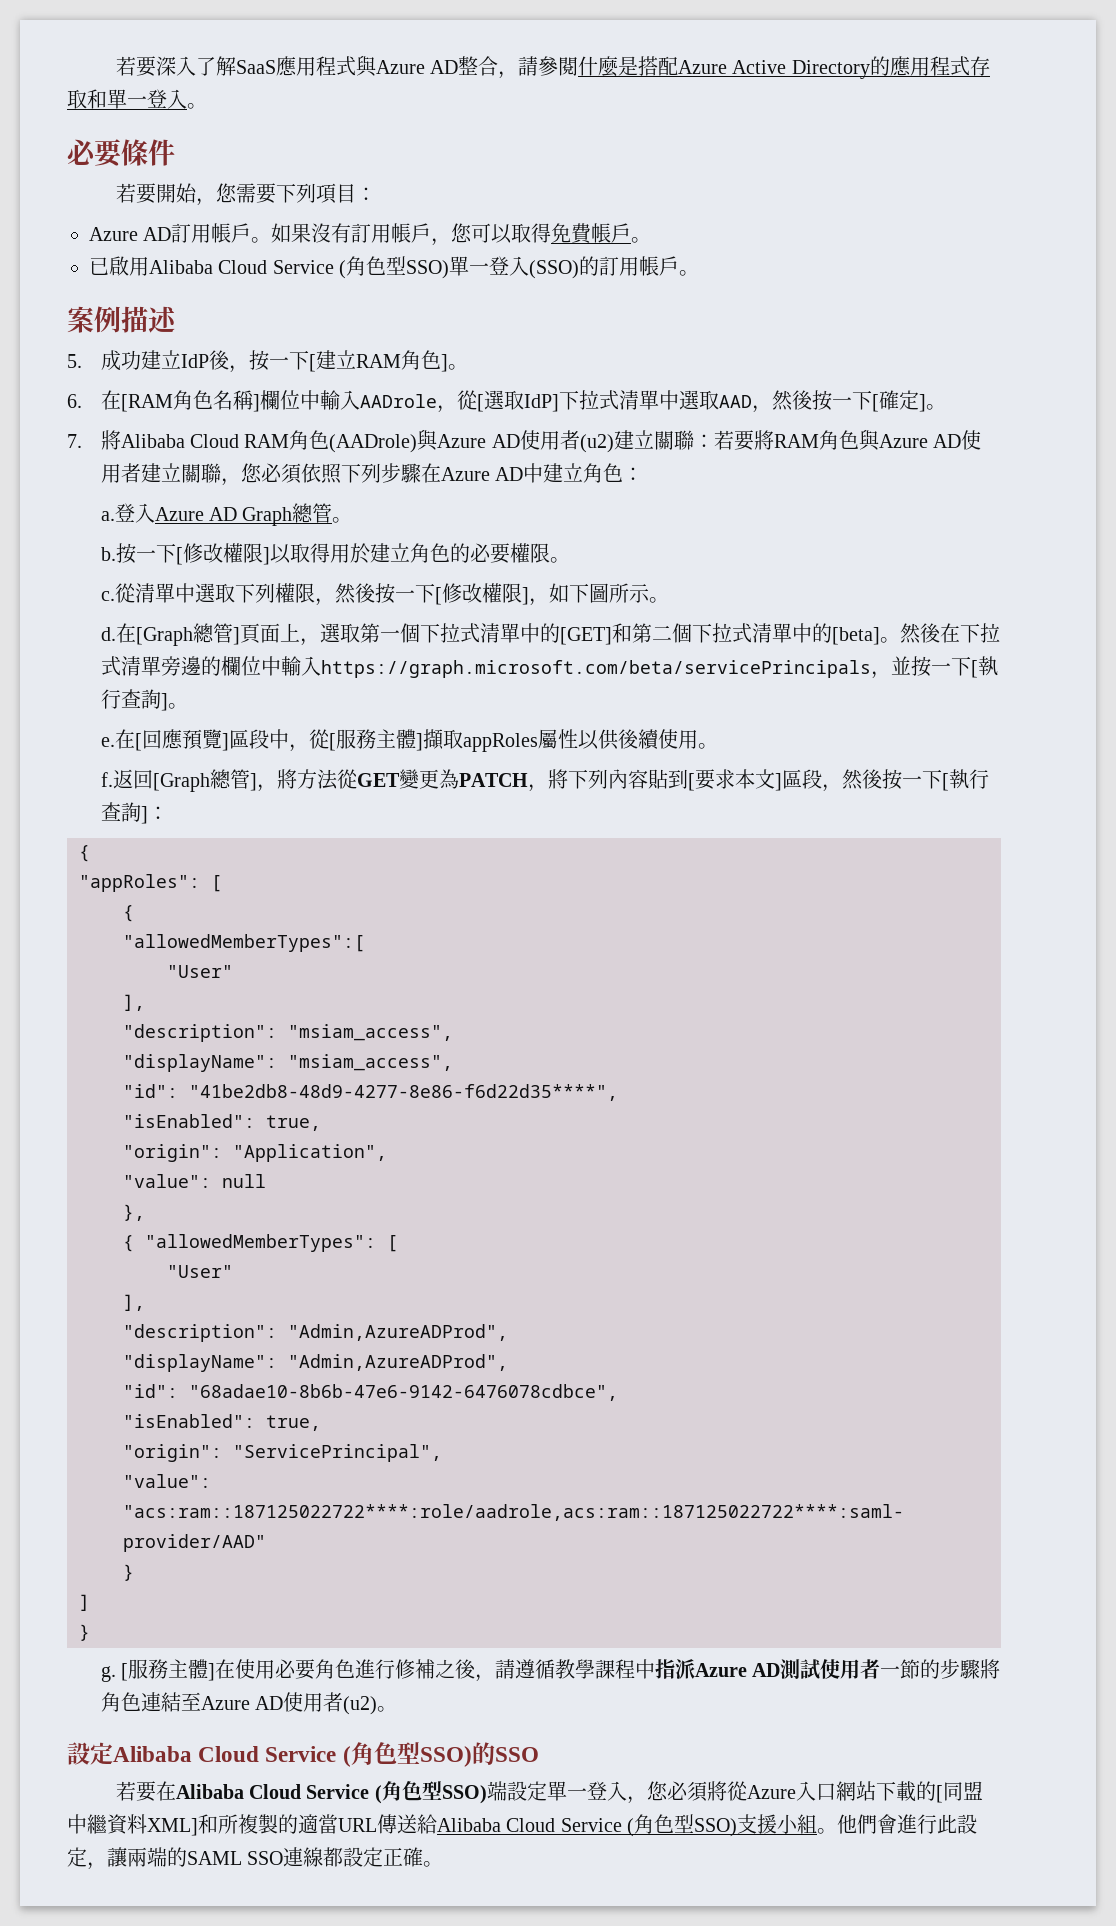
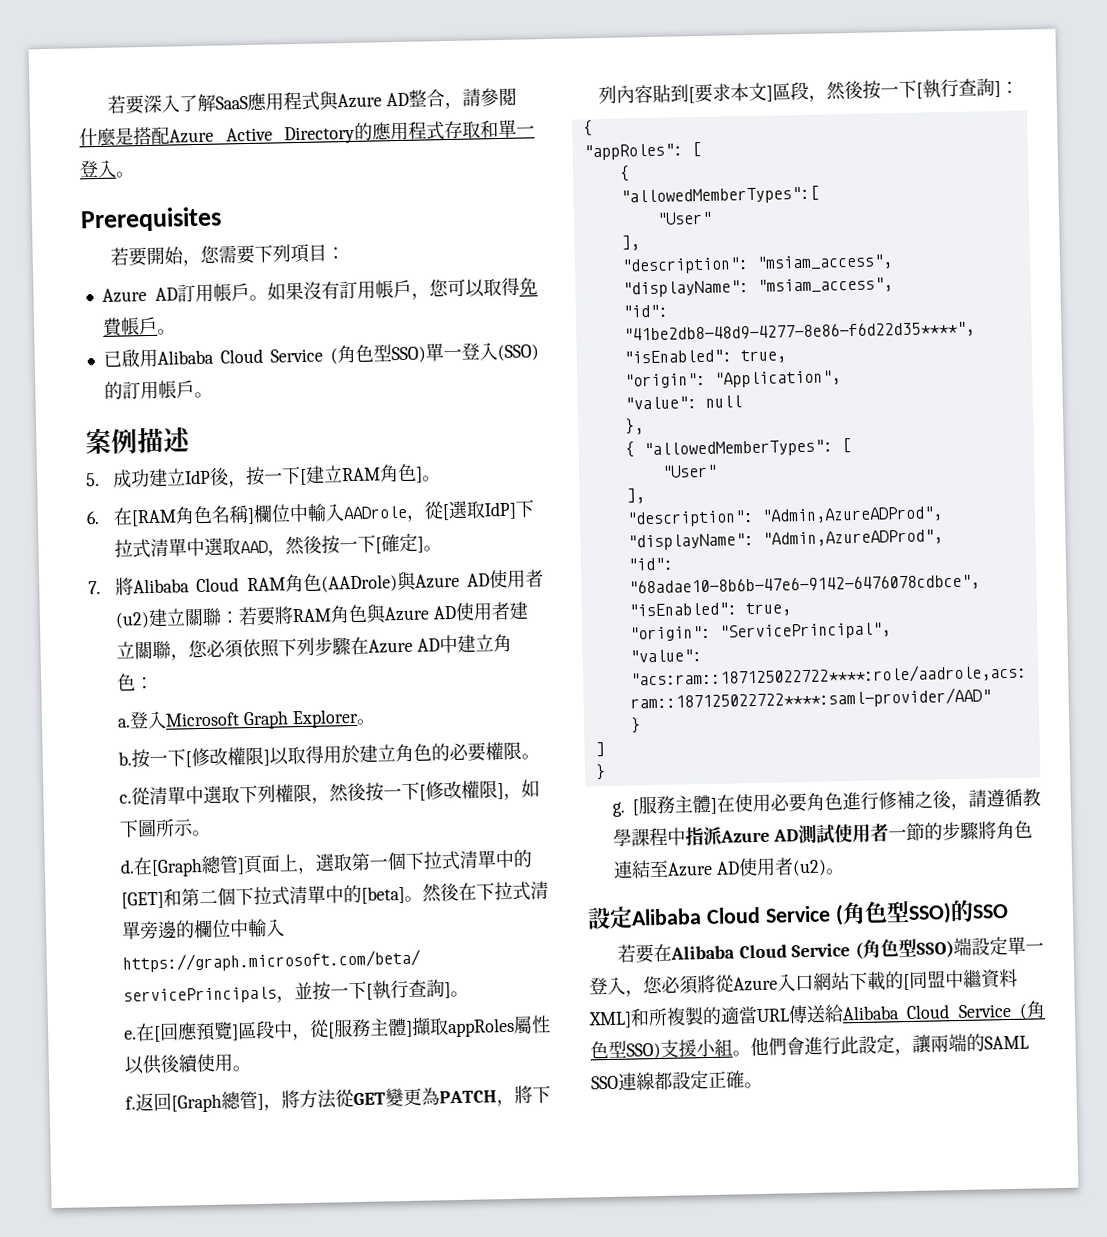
[67,139,175,167] 必要條件 -> [80,206,222,233] Prerequisites
[154,503,333,526] Azure AD Graph總管 -> [164,708,359,730] Microsoft Graph Explorer

